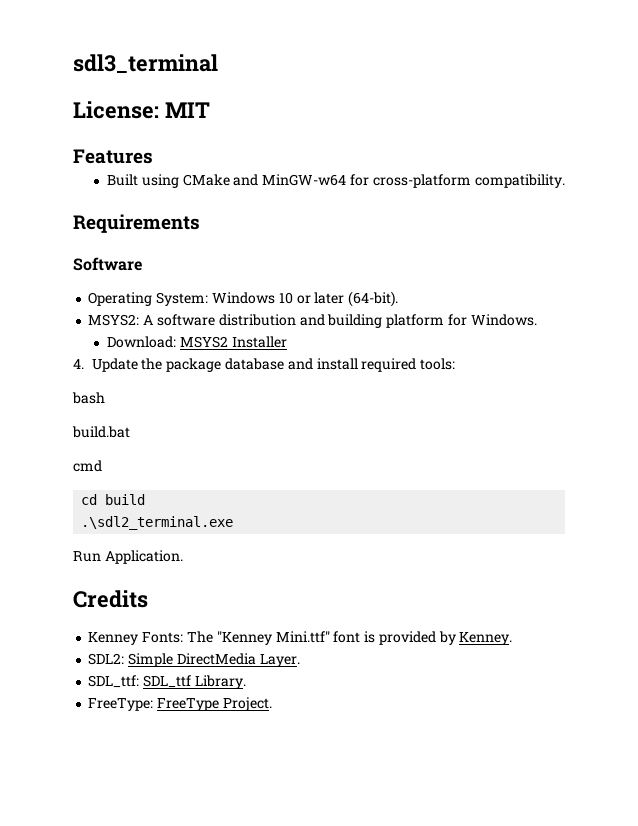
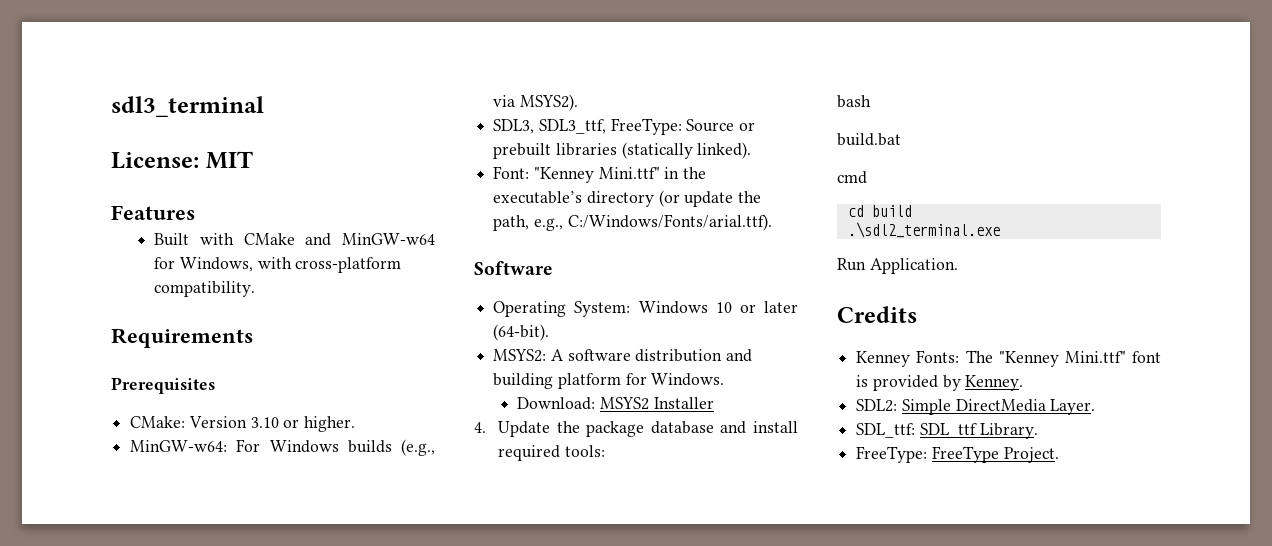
[141,174,179,188] using -> [199,233,234,245] with
(369, 180) none -> [180,257,292,272] Windows, with
(200, 223) none -> [111,377,215,394] [130,416,356,432] [130,439,435,456] [493,94,578,111] [493,118,756,135] [493,142,752,159] [493,166,707,183] [493,190,762,207] [493,214,772,231] // Prerequisites // CMake: Version 3.10 or higher. // MinGW-w64: For Windows builds (e.g., via MSYS2). // SDL3, SDL3_ttf, FreeType: Source or prebuilt libraries (statically linked). // Font: "Kenney Mini.ttf" in the executable’s directory (or update the path, e.g., C:/Windows/Fonts/arial.ttf).

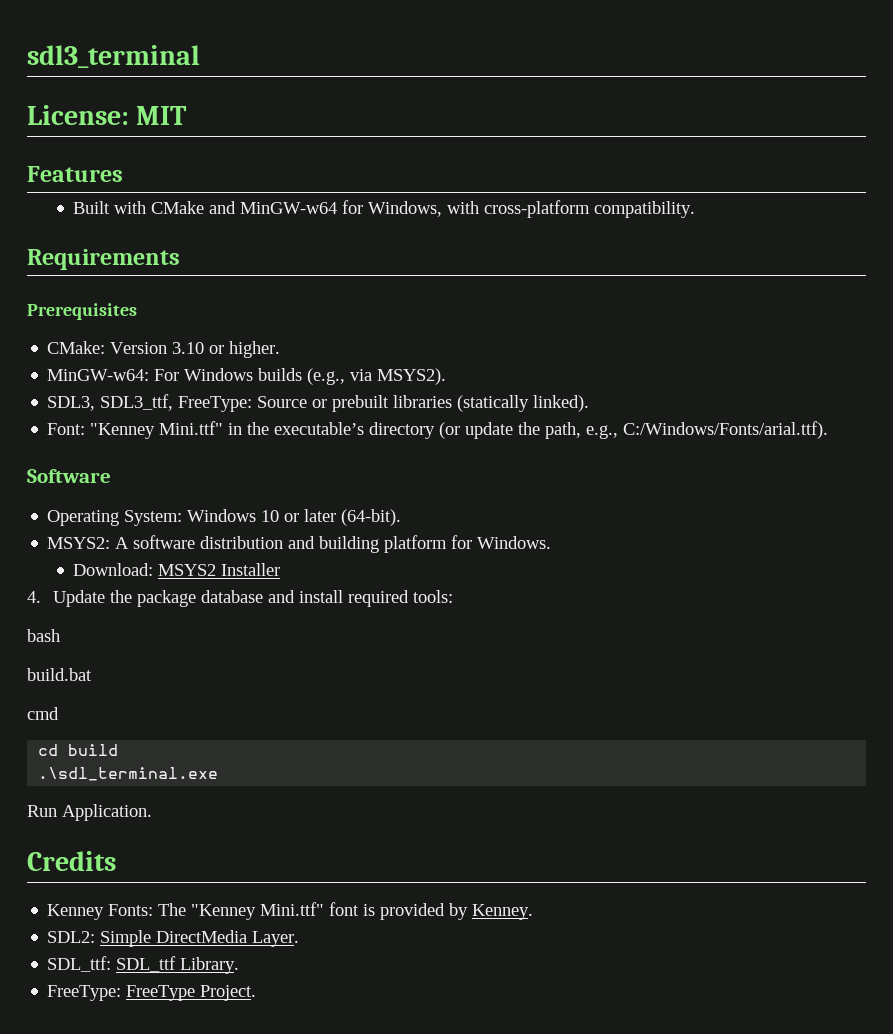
[847,222,1000,238] .\sdl2_terminal.exe -> [38,767,219,781] .\sdl_terminal.exe

